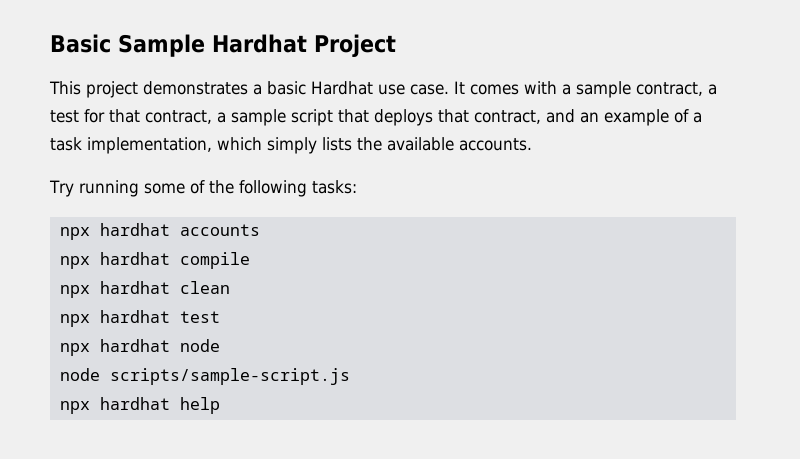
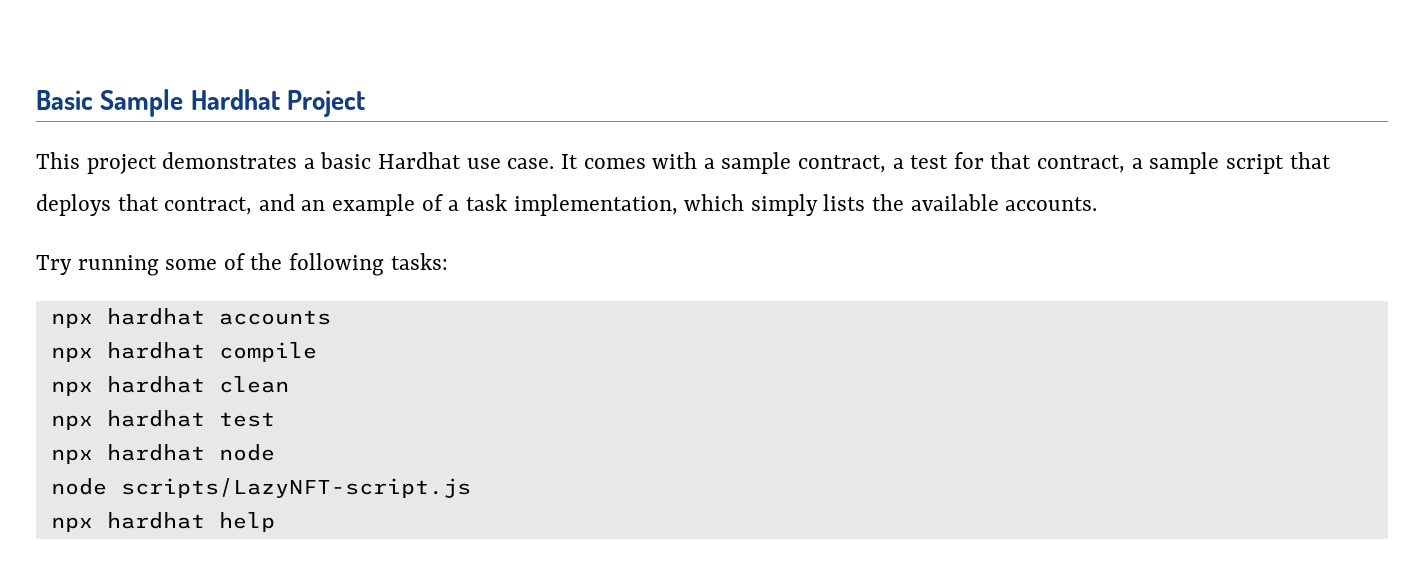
[109,368,350,385] scripts/sample-script.js -> [120,478,471,498] scripts/LazyNFT-script.js

